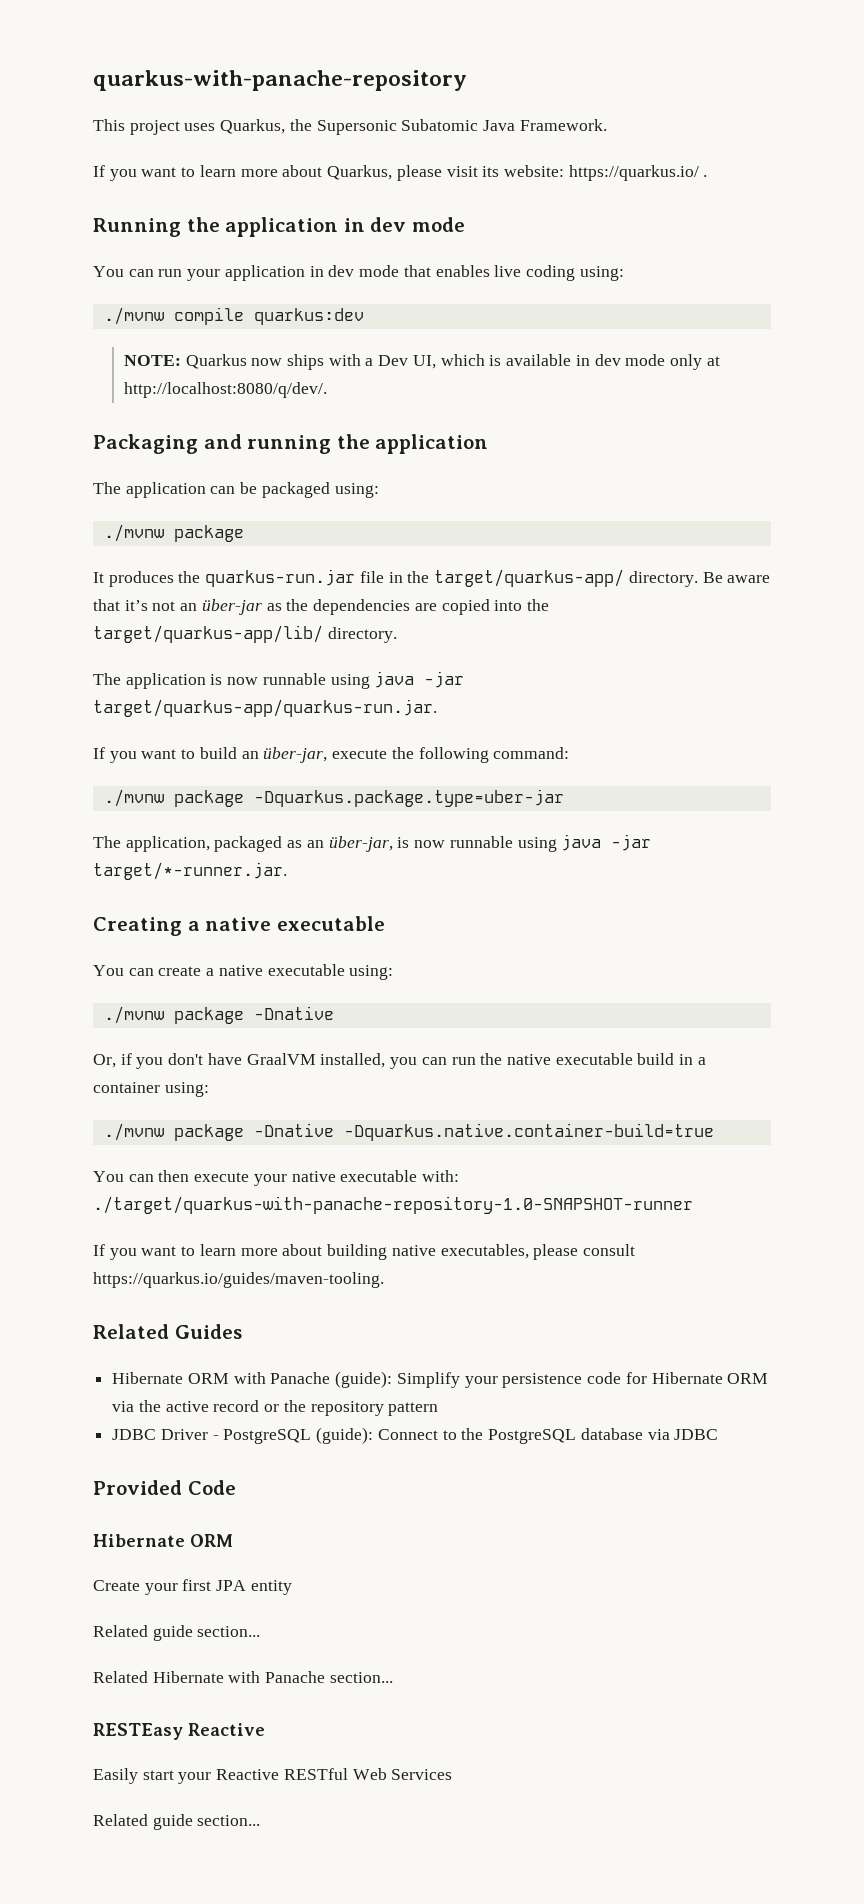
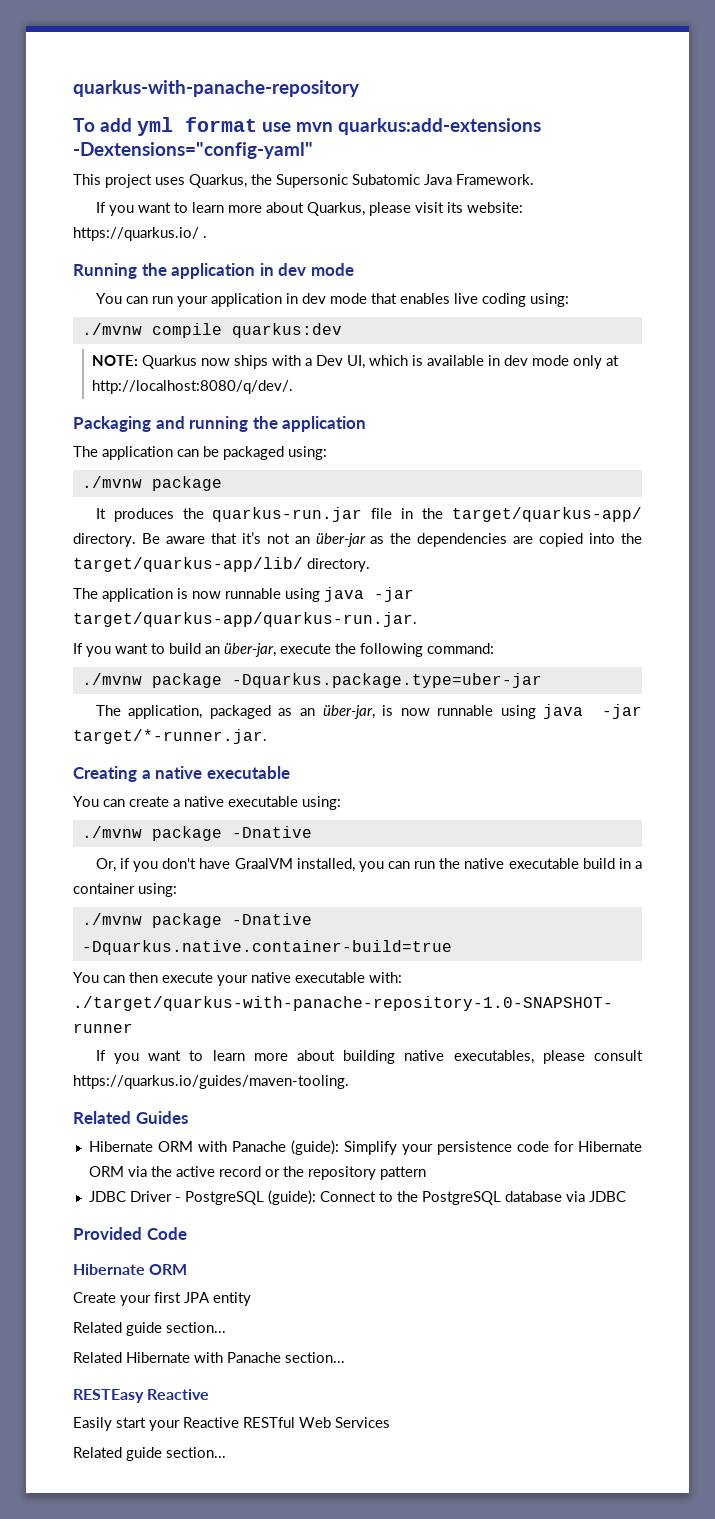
(467, 80) none -> [73,117,541,136] [73,142,313,159] // To add yml format use mvn quarkus:add-extensions -Dextensions="config-yaml"

